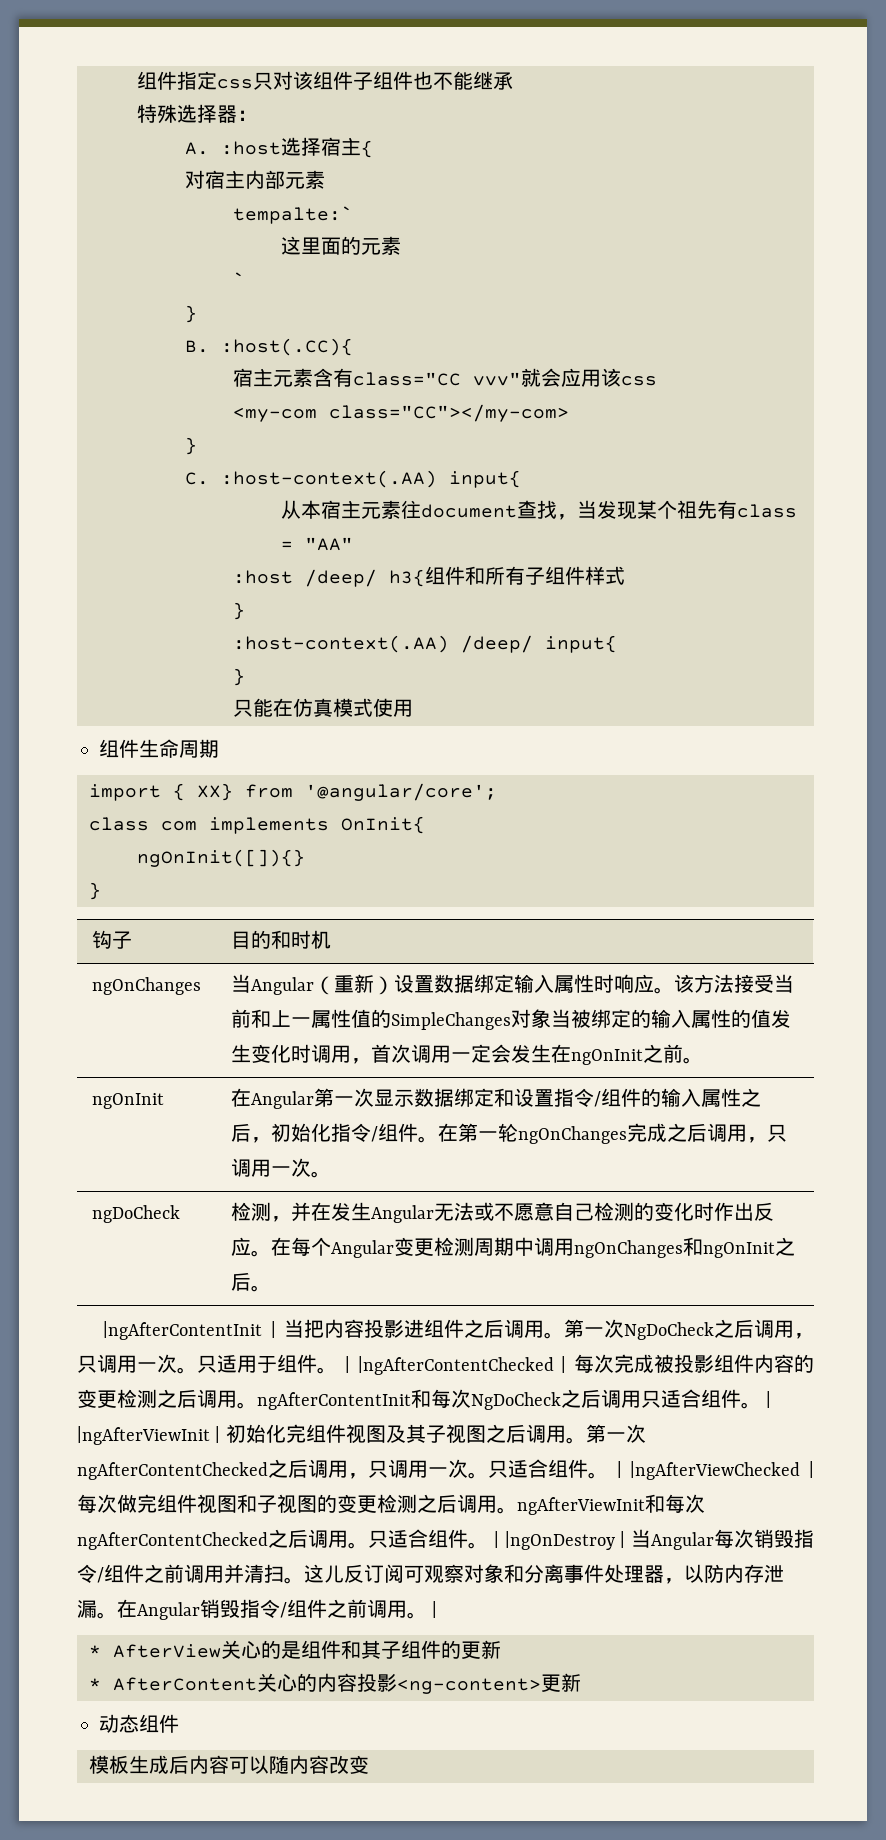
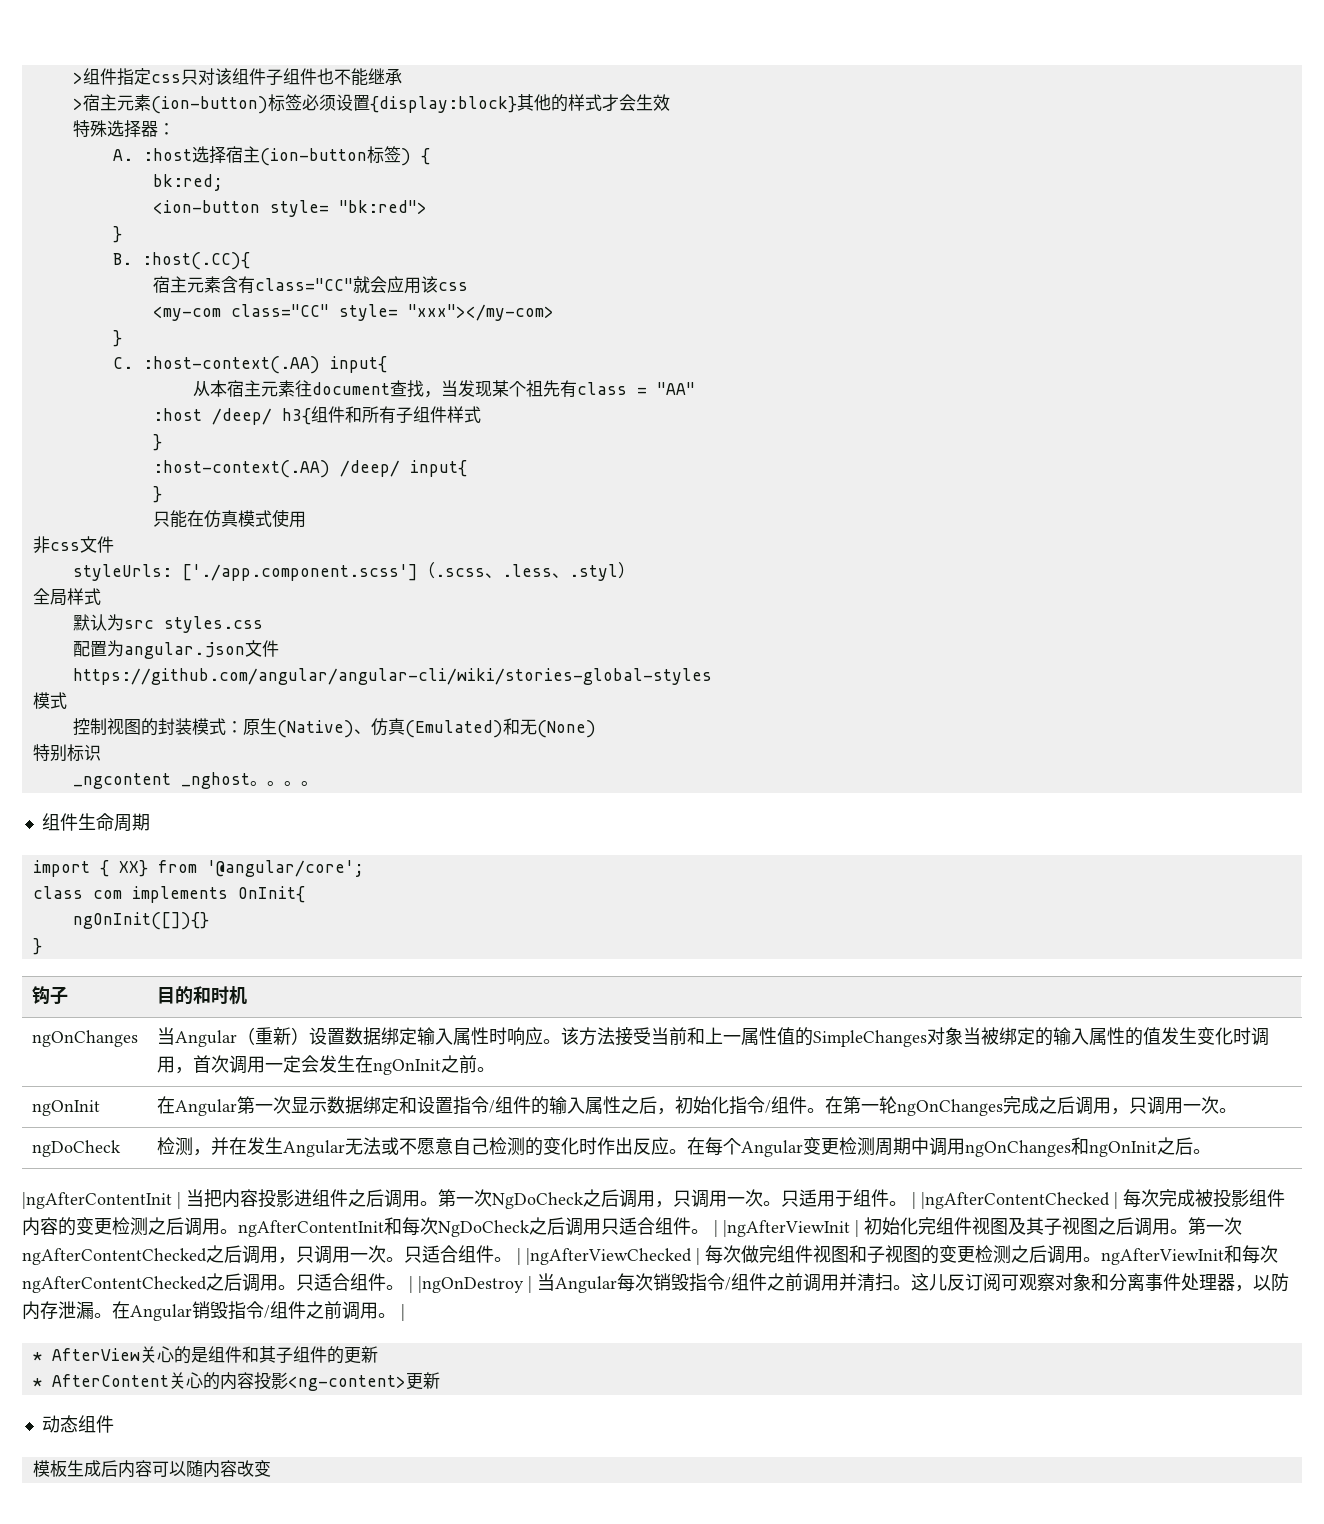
(137, 80) none -> [72,72,83,84] >
(513, 81) none -> [72,94,670,114] // >宿主元素(ion-button)标签必须设置{display:block}其他的样式才会生效
[361,140,373,158] [185,170,325,189] [233,206,353,224] [281,236,401,255] [233,272,245,286] { // 对宿主内部元素 // tempalte:` // 这里面的元素 // ` -> [259,146,430,166] [152,174,223,191] [152,200,427,217] (ion-button标签) { // bk:red; // <ion-button style= "bk:red">
[353,372,521,386] class="CC vvv" -> [254,278,353,291] class="CC"
[329,404,569,422] class="CC"></my-com> -> [230,304,554,321] class="CC" style= "xxx"></my-com>
(413, 708) none -> [32,536,114,553] [72,562,635,581] [32,588,101,606] [72,614,263,633] [72,640,279,659] [72,668,712,685] [32,692,67,709] [72,718,596,738] [32,744,101,762] [72,772,318,789] // 非css文件 // styleUrls: ['./app.component.scss']（.scss、.less、.styl） // 全局样式 // 默认为src styles.css // 配置为angular.json文件 // https://github.com/angular/angular-cli/wiki/stories-global-styles // 模式 // 控制视图的封装模式：原生(Native)、仿真(Emulated)和无(None) // 特别标识 // _ngcontent _nghost。。。。

